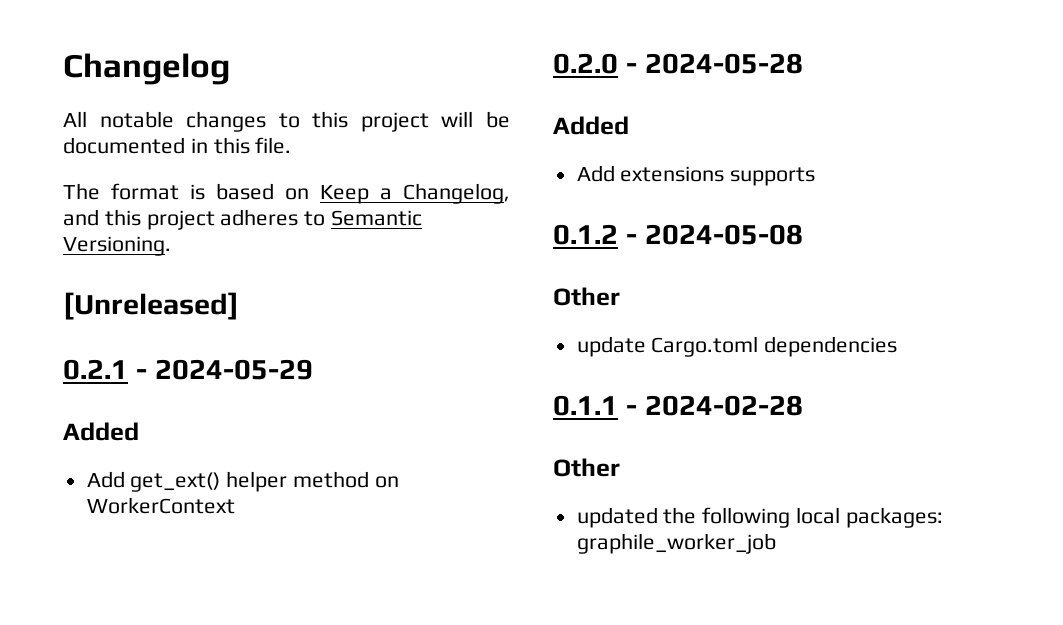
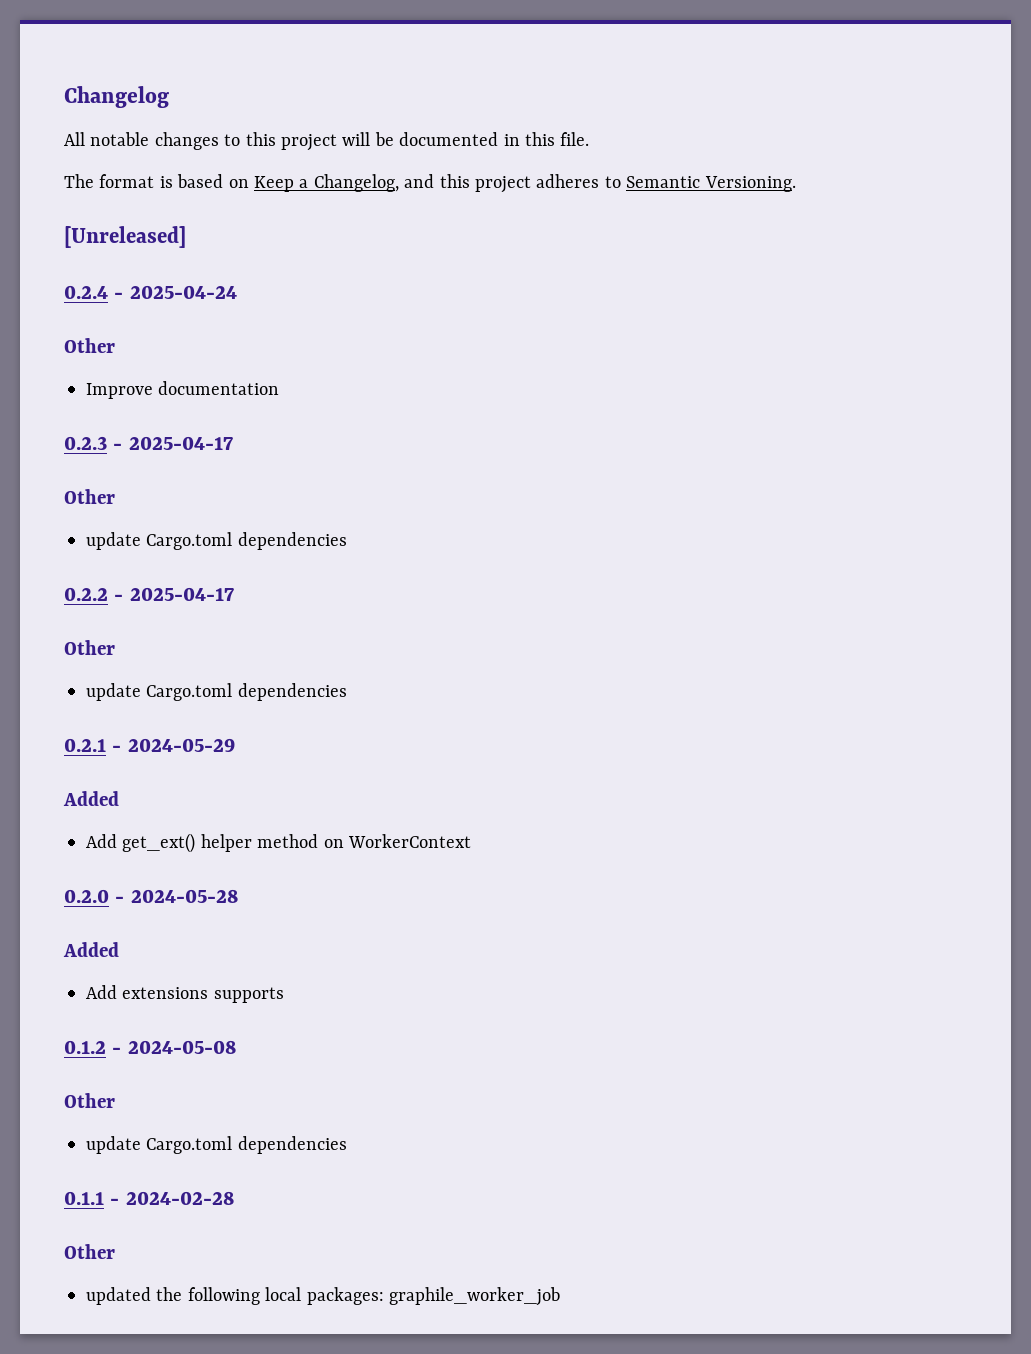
(239, 306) none -> [64,285,237,299] [64,338,115,353] [86,381,280,399] [64,436,233,450] [64,489,115,504] [86,532,347,550] [64,587,234,601] [64,640,115,655] [86,683,347,701] // 0.2.4 - 2025-04-24 // Other // Improve documentation // 0.2.3 - 2025-04-17 // Other // update Cargo.toml dependencies // 0.2.2 - 2025-04-17 // Other // update Cargo.toml dependencies

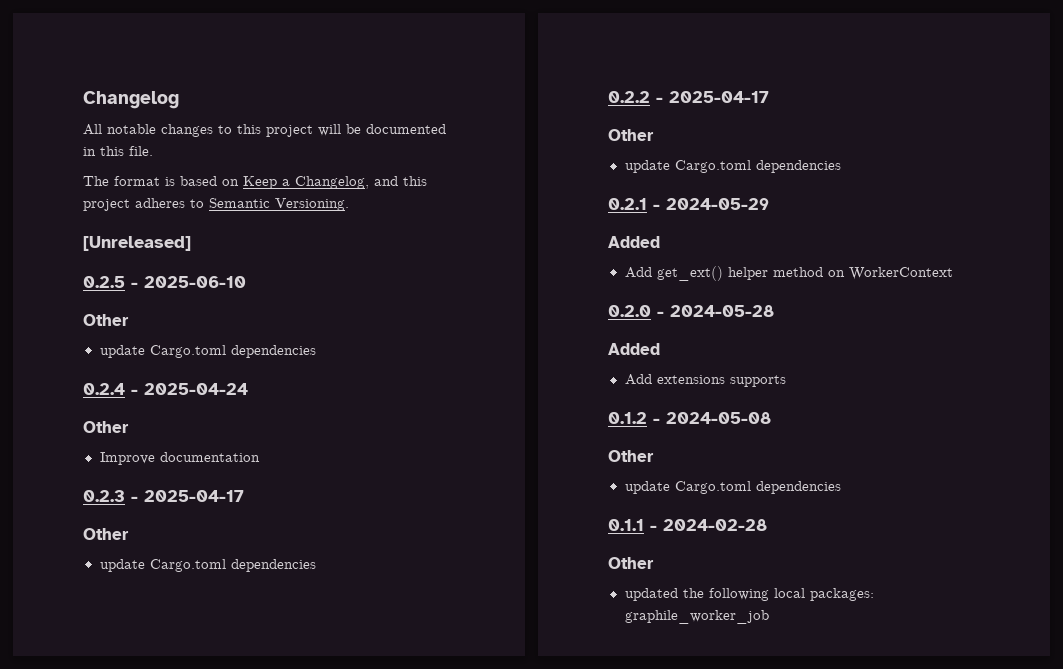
(186, 237) none -> [83,276,246,288] [83,314,129,326] [99,345,316,358] // 0.2.5 - 2025-06-10 // Other // update Cargo.toml dependencies

